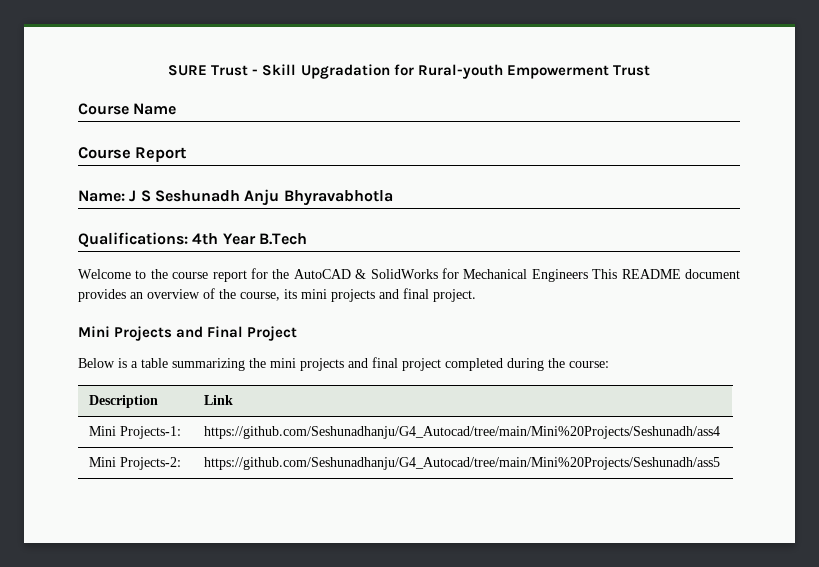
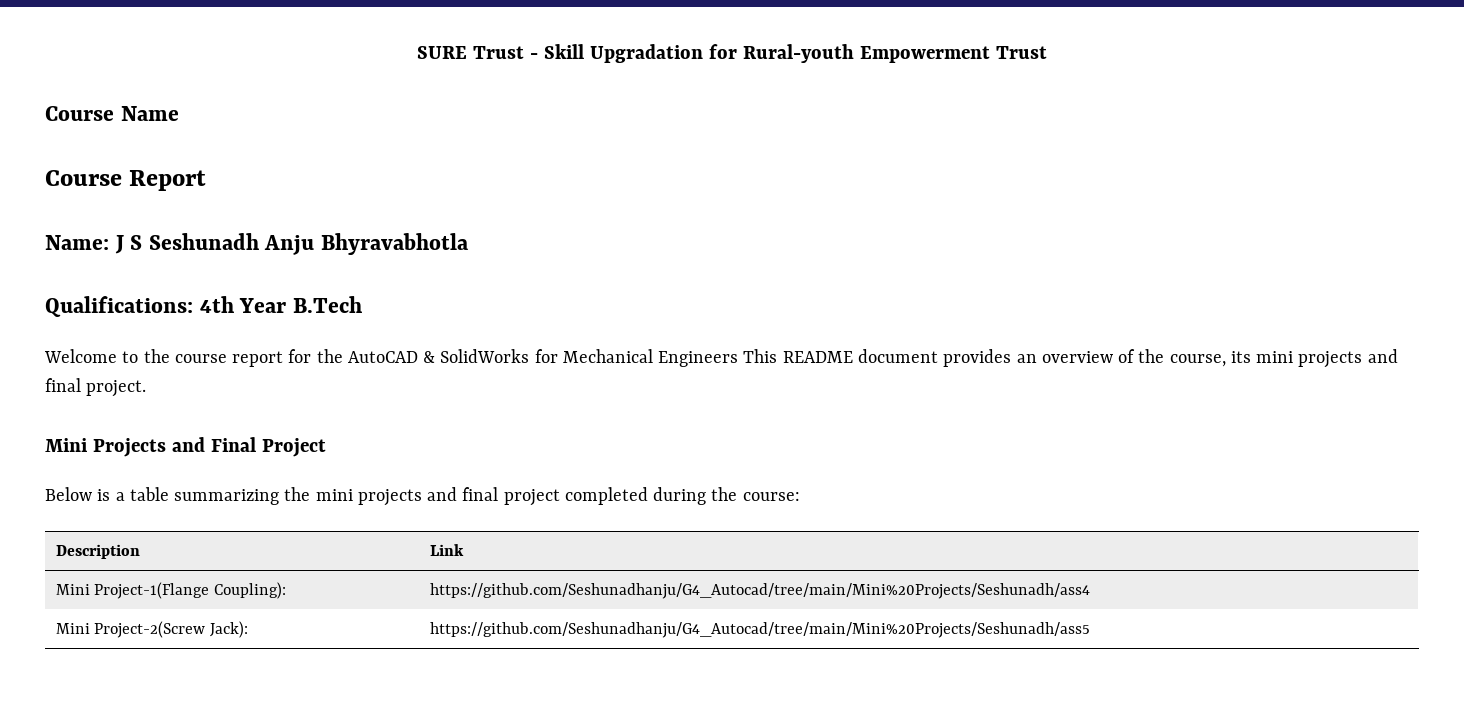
[119,426,181,439] Projects-1: -> [94,582,287,599] Project-1(Flange Coupling):
[119,457,181,470] Projects-2: -> [94,621,249,638] Project-2(Screw Jack):

